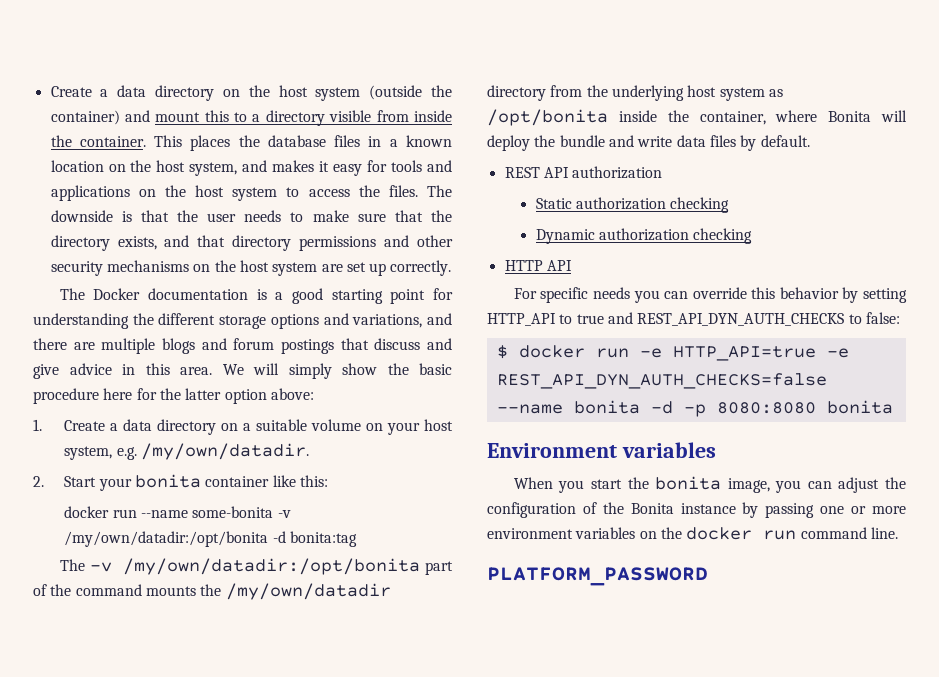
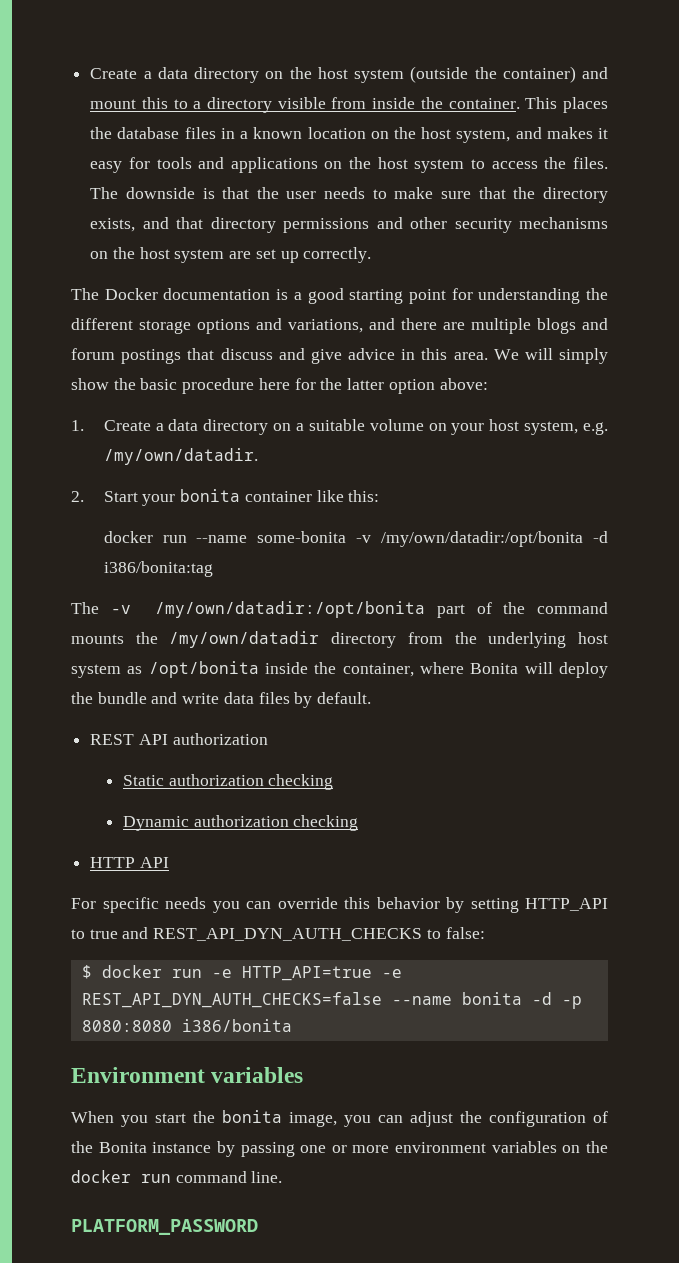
[289,531,357,547] bonita:tag -> [103,561,213,577] i386/bonita:tag
[826,400,893,414] bonita -> [181,1019,292,1032] i386/bonita

